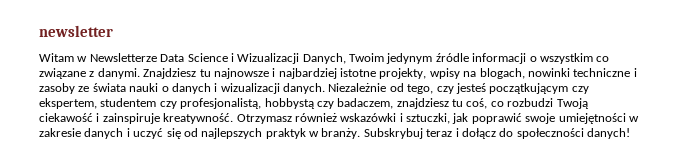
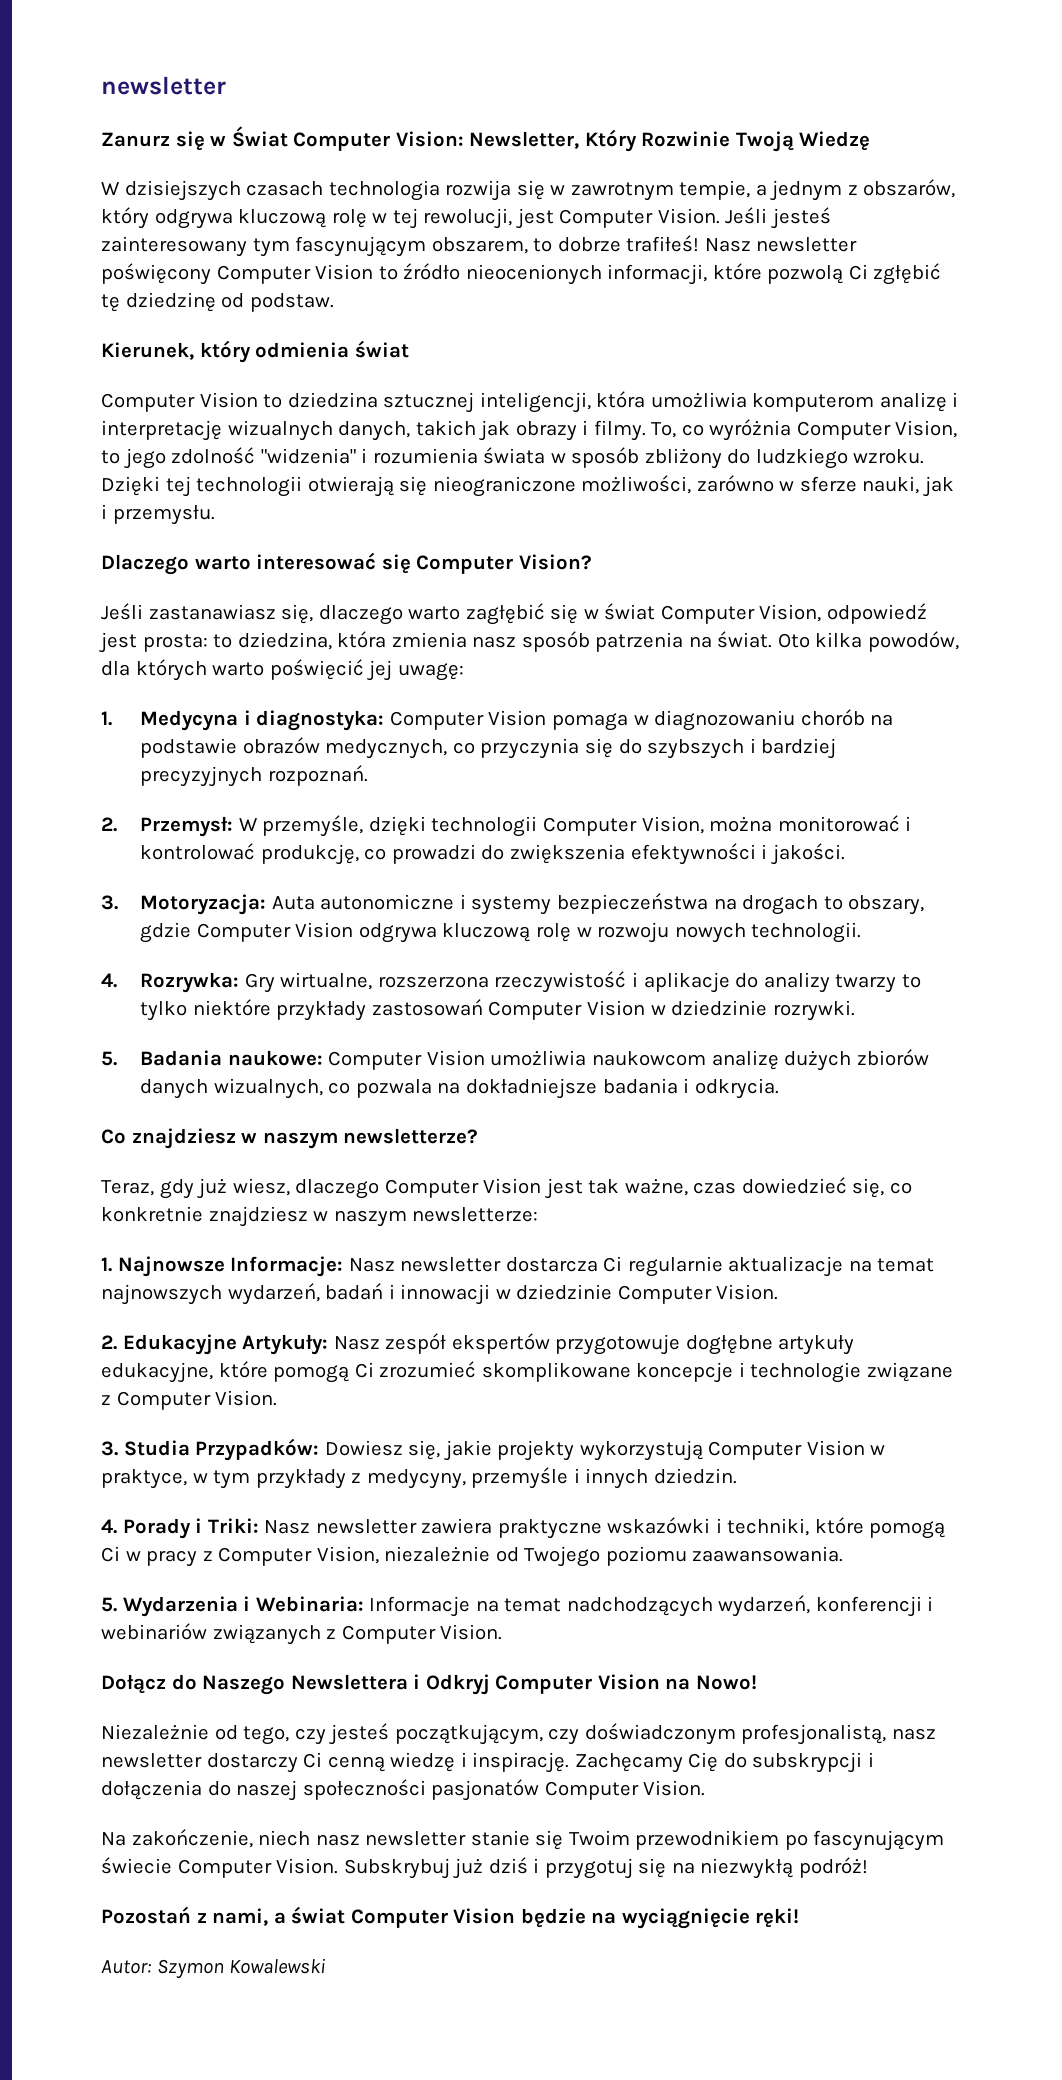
[39,53,610,64] [39,68,637,79] [39,83,325,94] Witam w Newsletterze Data Science i Wizualizacji Danych, Twoim jedynym źródle informacji o wszystkim co związane z danymi. Znajdziesz tu najnowsze i najbardziej istotne projekty, wpisy na blogach, nowinki techniczne i zasoby ze świata nauki o danych i wizualizacji danych. -> [101,126,871,152] [101,179,956,201] [101,207,831,229] [101,235,858,257] [101,263,942,285] [101,292,334,312] [101,340,409,363] [101,391,959,413] [101,419,958,441] [101,447,925,469] [101,475,954,497] [101,504,215,525] [101,552,592,575] [101,603,927,625] [99,631,959,653] [101,659,464,681] [101,709,894,731] [140,737,837,759] [140,765,368,787] [101,815,912,837] [140,843,845,865] [101,893,925,915] [140,922,862,943] [101,971,921,993] [140,999,855,1021] [101,1049,929,1071] [140,1078,779,1099] [101,1128,479,1149] [101,1177,912,1199] [101,1206,539,1227] [101,1256,935,1277] [101,1283,779,1305] [101,1333,855,1355] [101,1361,953,1383] [101,1390,278,1410] [101,1438,886,1461] [101,1467,737,1489] [101,1517,946,1539] [101,1546,844,1567] [101,1595,934,1617] [101,1623,503,1645] [101,1674,757,1695] Zanurz się w Świat Computer Vision: Newsletter, Który Rozwinie Twoją Wiedzę // W dzisiejszych czasach technologia rozwija się w zawrotnym tempie, a jednym z obszarów, który odgrywa kluczową rolę w tej rewolucji, jest Computer Vision. Jeśli jesteś zainteresowany tym fascynującym obszarem, to dobrze trafiłeś! Nasz newsletter poświęcony Computer Vision to źródło nieocenionych informacji, które pozwolą Ci zgłębić tę dziedzinę od podstaw. // Kierunek, który odmienia świat // Computer Vision to dziedzina sztucznej inteligencji, która umożliwia komputerom analizę i interpretację wizualnych danych, takich jak obrazy i filmy. To, co wyróżnia Computer Vision, to jego zdolność "widzenia" i rozumienia świata w sposób zbliżony do ludzkiego wzroku. Dzięki tej technologii otwierają się nieograniczone możliwości, zarówno w sferze nauki, jak i przemysłu. // Dlaczego warto interesować się Computer Vision? // Jeśli zastanawiasz się, dlaczego warto zagłębić się w świat Computer Vision, odpowiedź jest prosta: to dziedzina, która zmienia nasz sposób patrzenia na świat. Oto kilka powodów, dla których warto poświęcić jej uwagę: // 1. Medycyna i diagnostyka: Computer Vision pomaga w diagnozowaniu chorób na podstawie obrazów medycznych, co przyczynia się do szybszych i bardziej precyzyjnych rozpoznań. // 2. Przemysł: W przemyśle, dzięki technologii Computer Vision, można monitorować i kontrolować produkcję, co prowadzi do zwiększenia efektywności i jakości. // 3. Motoryzacja: Auta autonomiczne i systemy bezpieczeństwa na drogach to obszary, gdzie Computer Vision odgrywa kluczową rolę w rozwoju nowych technologii. // 4. Rozrywka: Gry wirtualne, rozszerzona rzeczywistość i aplikacje do analizy twarzy to tylko niektóre przykłady zastosowań Computer Vision w dziedzinie rozrywki. // 5. Badania naukowe: Computer Vision umożliwia naukowcom analizę dużych zbiorów danych wizualnych, co pozwala na dokładniejsze badania i odkrycia. // Co znajdziesz w naszym newsletterze? // Teraz, gdy już wiesz, dlaczego Computer Vision jest tak ważne, czas dowiedzieć się, co konkretnie znajdziesz w naszym newsletterze: // 1. Najnowsze Informacje: Nasz newsletter dostarcza Ci regularnie aktualizacje na temat najnowszych wydarzeń, badań i innowacji w dziedzinie Computer Vision. // 2. Edukacyjne Artykuły: Nasz zespół ekspertów przygotowuje dogłębne artykuły edukacyjne, które pomogą Ci zrozumieć skomplikowane koncepcje i technologie związane z Computer Vision. // 3. Studia Przypadków: Dowiesz się, jakie projekty wykorzystują Computer Vision w praktyce, w tym przykłady z medycyny, przemyśle i innych dziedzin. // 4. Porady i Triki: Nasz newsletter zawiera praktyczne wskazówki i techniki, które pomogą Ci w pracy z Computer Vision, niezależnie od Twojego poziomu zaawansowania. // 5. Wydarzenia i Webinaria: Informacje na temat nadchodzących wydarzeń, konferencji i webinariów związanych z Computer Vision. // Dołącz do Naszego Newslettera i Odkryj Computer Vision na Nowo! //
[489,83,589,94] [39,98,589,109] [39,113,639,124] [39,128,630,139] początkującym czy ekspertem, studentem czy profesjonalistą, hobbystą czy badaczem, znajdziesz tu coś, co rozbudzi Twoją ciekawość i zainspiruje kreatywność. Otrzymasz również wskazówki i sztuczki, jak poprawić swoje umiejętności w zakresie danych i uczyć się od najlepszych praktyk w branży. Subskrybuj teraz i dołącz do społeczności danych! -> [394,1723,936,1745] [101,1752,874,1773] [101,1779,706,1801] [101,1829,945,1851] [101,1857,868,1879] [101,1906,800,1929] [101,1958,327,1979] początkującym, czy doświadczonym profesjonalistą, nasz newsletter dostarczy Ci cenną wiedzę i inspirację. Zachęcamy Cię do subskrypcji i dołączenia do naszej społeczności pasjonatów Computer Vision. // Na zakończenie, niech nasz newsletter stanie się Twoim przewodnikiem po fascynującym świecie Computer Vision. Subskrybuj już dziś i przygotuj się na niezwykłą podróż! // Pozostań z nami, a świat Computer Vision będzie na wyciągnięcie ręki! // Autor: Szymon Kowalewski

